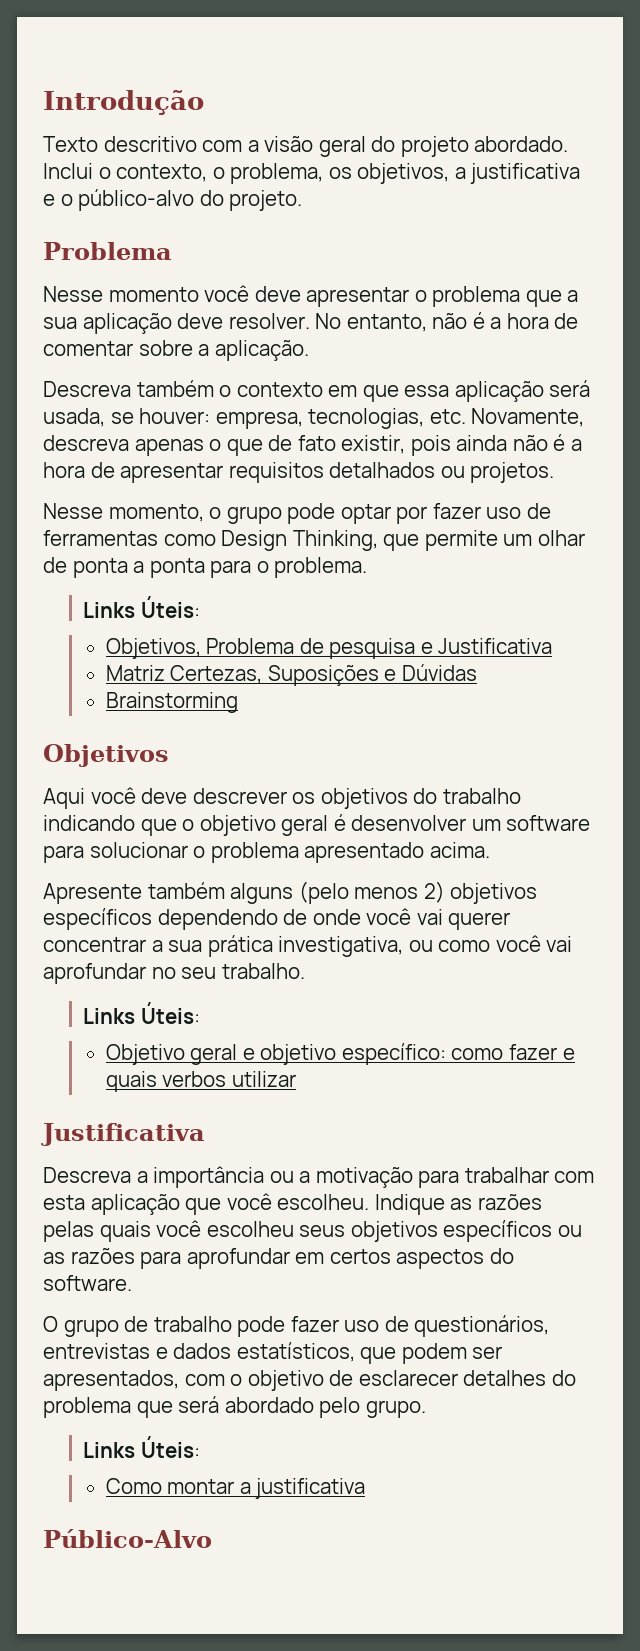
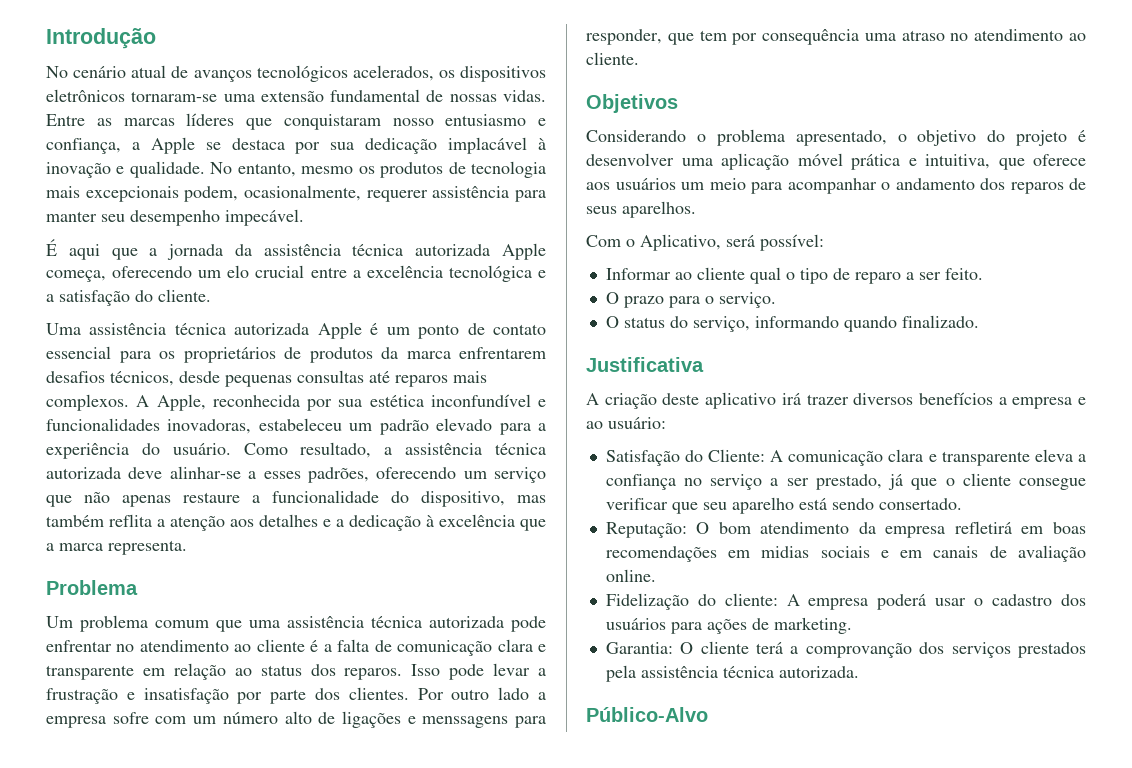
[43,136,569,157] [43,163,581,184] [43,189,303,211] [43,242,172,260] [43,285,579,307] [43,312,579,334] [43,340,309,361] [43,380,591,402] [43,408,585,429] [43,434,582,456] [43,462,555,483] [43,503,551,524] [43,530,585,551] [43,557,368,578] [83,596,200,618] [105,638,553,659] [105,664,477,686] [105,692,238,713] [43,744,169,767] [43,787,521,809] [43,814,591,836] [43,842,490,863] [43,881,538,904] [43,908,511,930] [43,935,573,957] [43,963,305,984] [83,1002,200,1024] [105,1043,575,1065] [105,1071,296,1092] [41,1123,205,1146] [43,1166,595,1188] [43,1193,542,1215] [43,1220,582,1242] [43,1248,514,1269] [43,1275,132,1291] [43,1315,550,1337] [43,1342,503,1364] [43,1370,576,1391] [43,1396,426,1418] [83,1436,200,1458] [105,1478,366,1499] Texto descritivo com a visão geral do projeto abordado. Inclui o contexto, o problema, os objetivos, a justificativa e o público-alvo do projeto. // Problema // Nesse momento você deve apresentar o problema que a sua aplicação deve resolver. No entanto, não é a hora de comentar sobre a aplicação. // Descreva também o contexto em que essa aplicação será usada, se houver: empresa, tecnologias, etc. Novamente, descreva apenas o que de fato existir, pois ainda não é a hora de apresentar requisitos detalhados ou projetos. // Nesse momento, o grupo pode optar por fazer uso de ferramentas como Design Thinking, que permite um olhar de ponta a ponta para o problema. // Links Úteis: // Objetivos, Problema de pesquisa e Justificativa // Matriz Certezas, Suposições e Dúvidas // Brainstorming // Objetivos // Aqui você deve descrever os objetivos do trabalho indicando que o objetivo geral é desenvolver um software para solucionar o problema apresentado acima. // Apresente também alguns (pelo menos 2) objetivos específicos dependendo de onde você vai querer concentrar a sua prática investigativa, ou como você vai aprofundar no seu trabalho. // Links Úteis: // Objetivo geral e objetivo específico: como fazer e quais verbos utilizar // Justificativa // Descreva a importância ou a motivação para trabalhar com esta aplicação que você escolheu. Indique as razões pelas quais você escolheu seus objetivos específicos ou as razões para aprofundar em certos aspectos do software. // O grupo de trabalho pode fazer uso de questionários, entrevistas e dados estatísticos, que podem ser apresentados, com o objetivo de esclarecer detalhes do problema que será abordado pelo grupo. // Links Úteis: // Como montar a justificativa -> [46,65,546,82] [46,89,546,102] [46,113,546,130] [46,137,547,154] [46,161,547,178] [46,185,546,202] [46,209,304,226] [46,239,546,260] [46,265,546,282] [46,289,211,306] [46,322,547,339] [46,346,546,363] [46,370,487,387] [46,394,546,411] [46,418,547,435] [46,442,546,459] [46,466,546,483] [46,490,546,507] [46,514,546,531] [46,540,187,555] [46,580,138,595] [46,615,546,632] [46,639,546,656] [46,663,546,680] [46,687,547,704] [46,711,546,728] [586,29,1086,45] [586,52,639,65] [586,94,678,113] [586,129,1086,146] [586,153,1086,170] [586,178,1086,194] [586,201,696,218] [586,234,824,251] [605,267,983,284] [605,292,776,308] [605,315,979,332] [586,357,704,372] [586,392,1086,409] [586,417,666,429] [605,449,1086,466] [605,473,1086,490] [605,497,962,514] [605,521,1086,538] [605,545,1086,562] [605,569,656,582] [605,593,1086,610] [605,617,852,634] [605,641,1086,658] [605,665,859,682] No cenário atual de avanços tecnológicos acelerados, os dispositivos eletrônicos tornaram-se uma extensão fundamental de nossas vidas. Entre as marcas líderes que conquistaram nosso entusiasmo e confiança, a Apple se destaca por sua dedicação implacável à inovação e qualidade. No entanto, mesmo os produtos de tecnologia mais excepcionais podem, ocasionalmente, requerer assistência para manter seu desempenho impecável. // É aqui que a jornada da assistência técnica autorizada Apple começa, oferecendo um elo crucial entre a excelência tecnológica e a satisfação do cliente. // Uma assistência técnica autorizada Apple é um ponto de contato essencial para os proprietários de produtos da marca enfrentarem desafios técnicos, desde pequenas consultas até reparos mais complexos. A Apple, reconhecida por sua estética inconfundível e funcionalidades inovadoras, estabeleceu um padrão elevado para a experiência do usuário. Como resultado, a assistência técnica autorizada deve alinhar-se a esses padrões, oferecendo um serviço que não apenas restaure a funcionalidade do dispositivo, mas também reflita a atenção aos detalhes e a dedicação à excelência que a marca representa. // Problema // Um problema comum que uma assistência técnica autorizada pode enfrentar no atendimento ao cliente é a falta de comunicação clara e transparente em relação ao status dos reparos. Isso pode levar a frustração e insatisfação por parte dos clientes. Por outro lado a empresa sofre com um número alto de ligações e menssagens para responder, que tem por consequência uma atraso no atendimento ao cliente. // Objetivos // Considerando o problema apresentado, o objetivo do projeto é desenvolver uma aplicação móvel prática e intuitiva, que oferece aos usuários um meio para acompanhar o andamento dos reparos de seus aparelhos. // Com o Aplicativo, será possível: // Informar ao cliente qual o tipo de reparo a ser feito. // O prazo para o serviço. // O status do serviço, informando quando finalizado. // Justificativa // A criação deste aplicativo irá trazer diversos benefícios a empresa e ao usuário: // Satisfação do Cliente: A comunicação clara e transparente eleva a confiança no serviço a ser prestado, já que o cliente consegue verificar que seu aparelho está sendo consertado. // Reputação: O bom atendimento da empresa refletirá em boas recomendações em midias sociais e em canais de avaliação online. // Fidelização do cliente: A empresa poderá usar o cadastro dos usuários para ações de marketing. // Garantia: O cliente terá a comprovanção dos serviços prestados pela assistência técnica autorizada.

